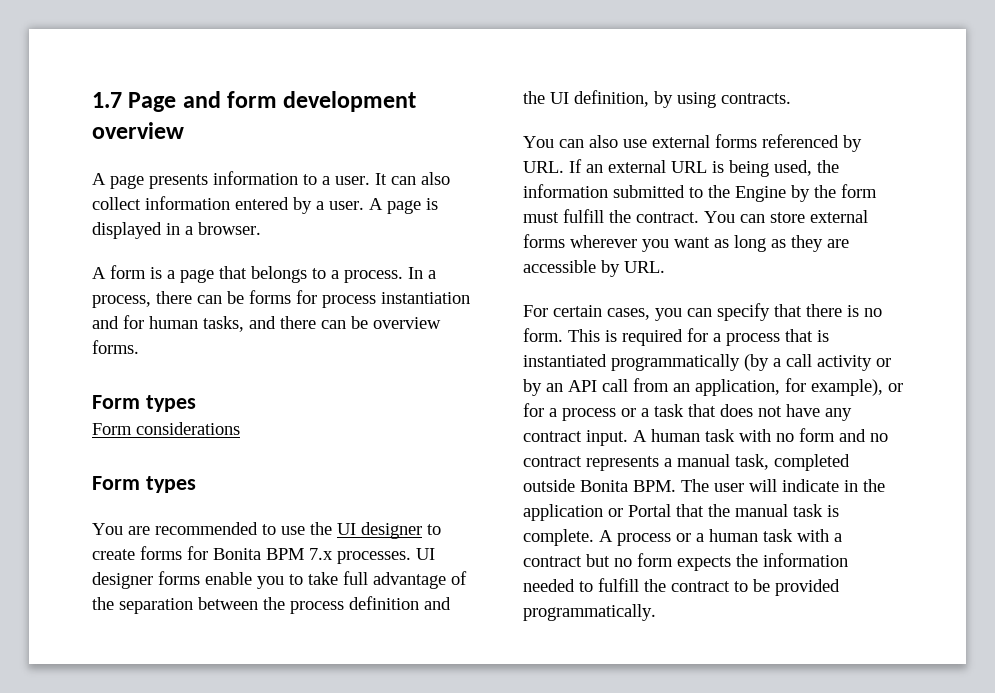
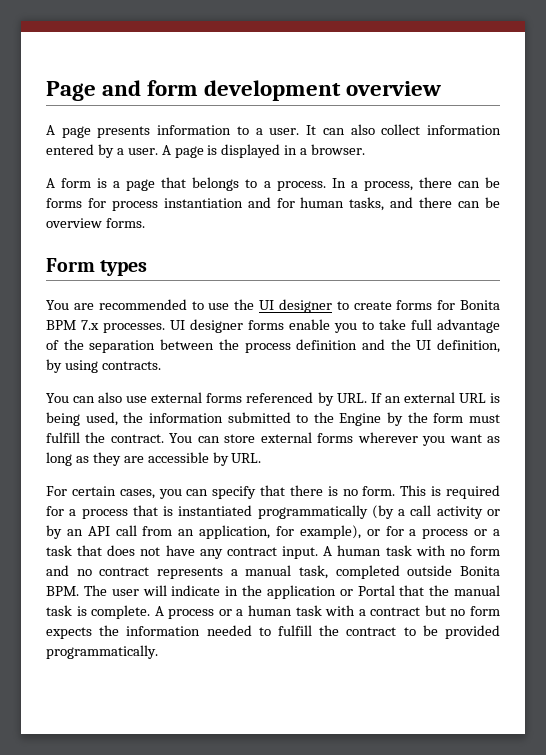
[92,92,122,108] 1.7 -> (46, 91) none
[92,422,240,435] [92,476,196,493] // Form considerations // Form types -> (148, 268) none

